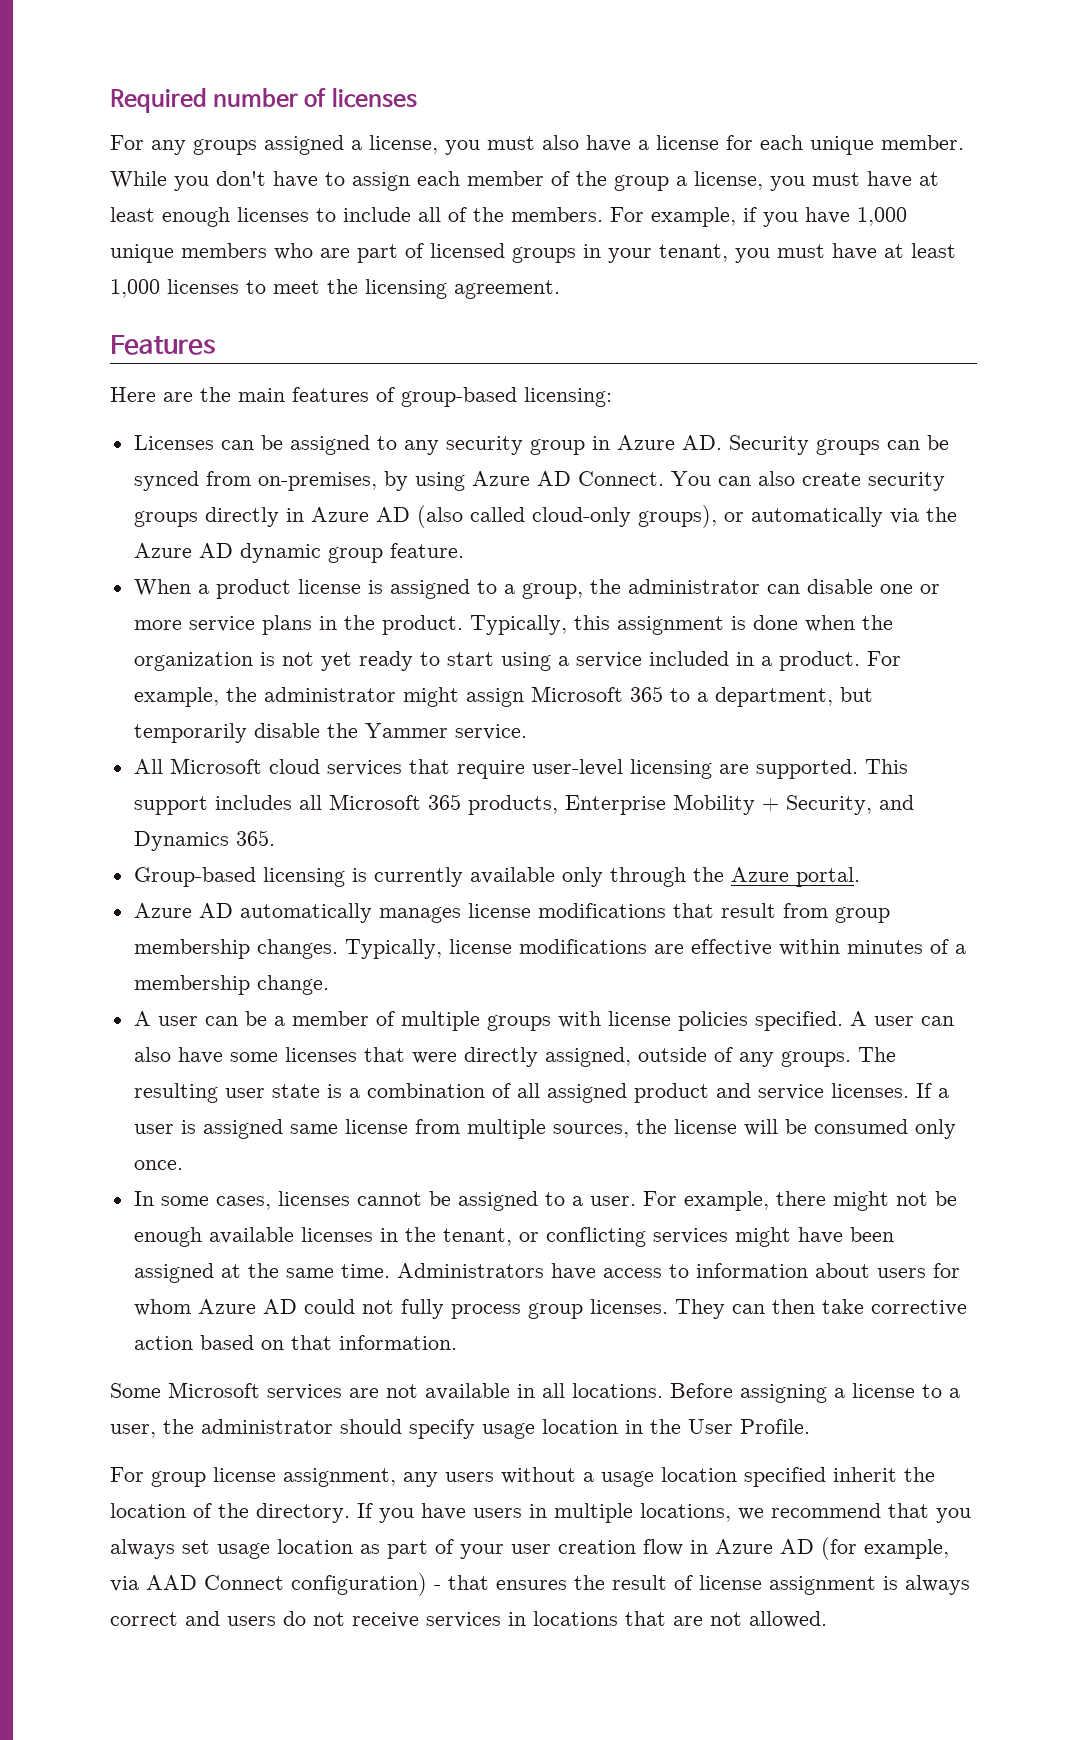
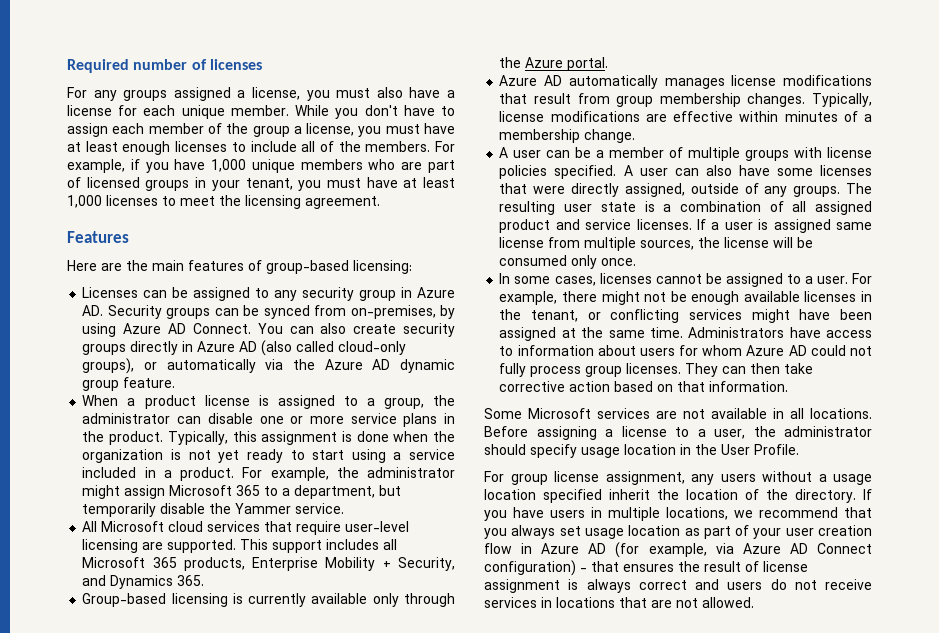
[146,1575,197,1590] AAD -> [742,543,808,554] Azure AD

